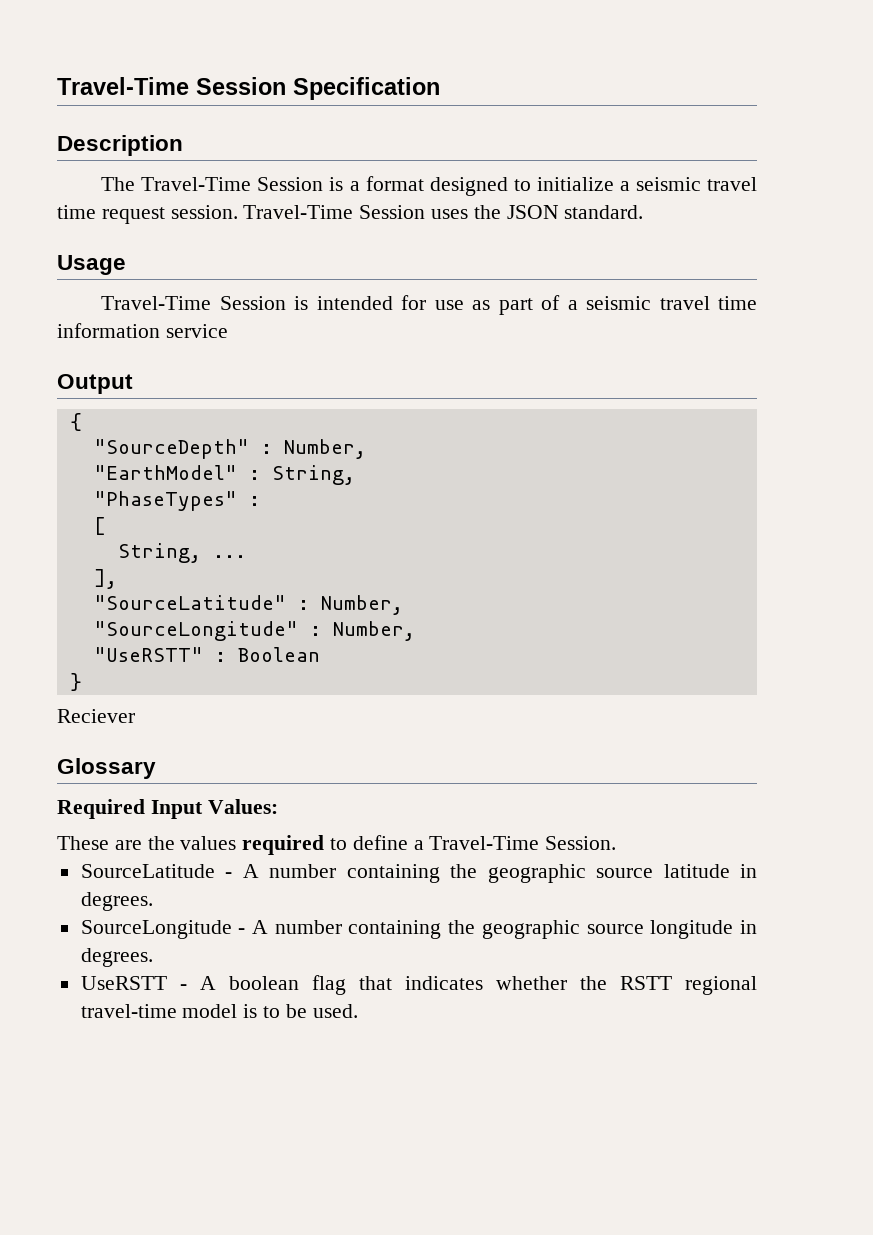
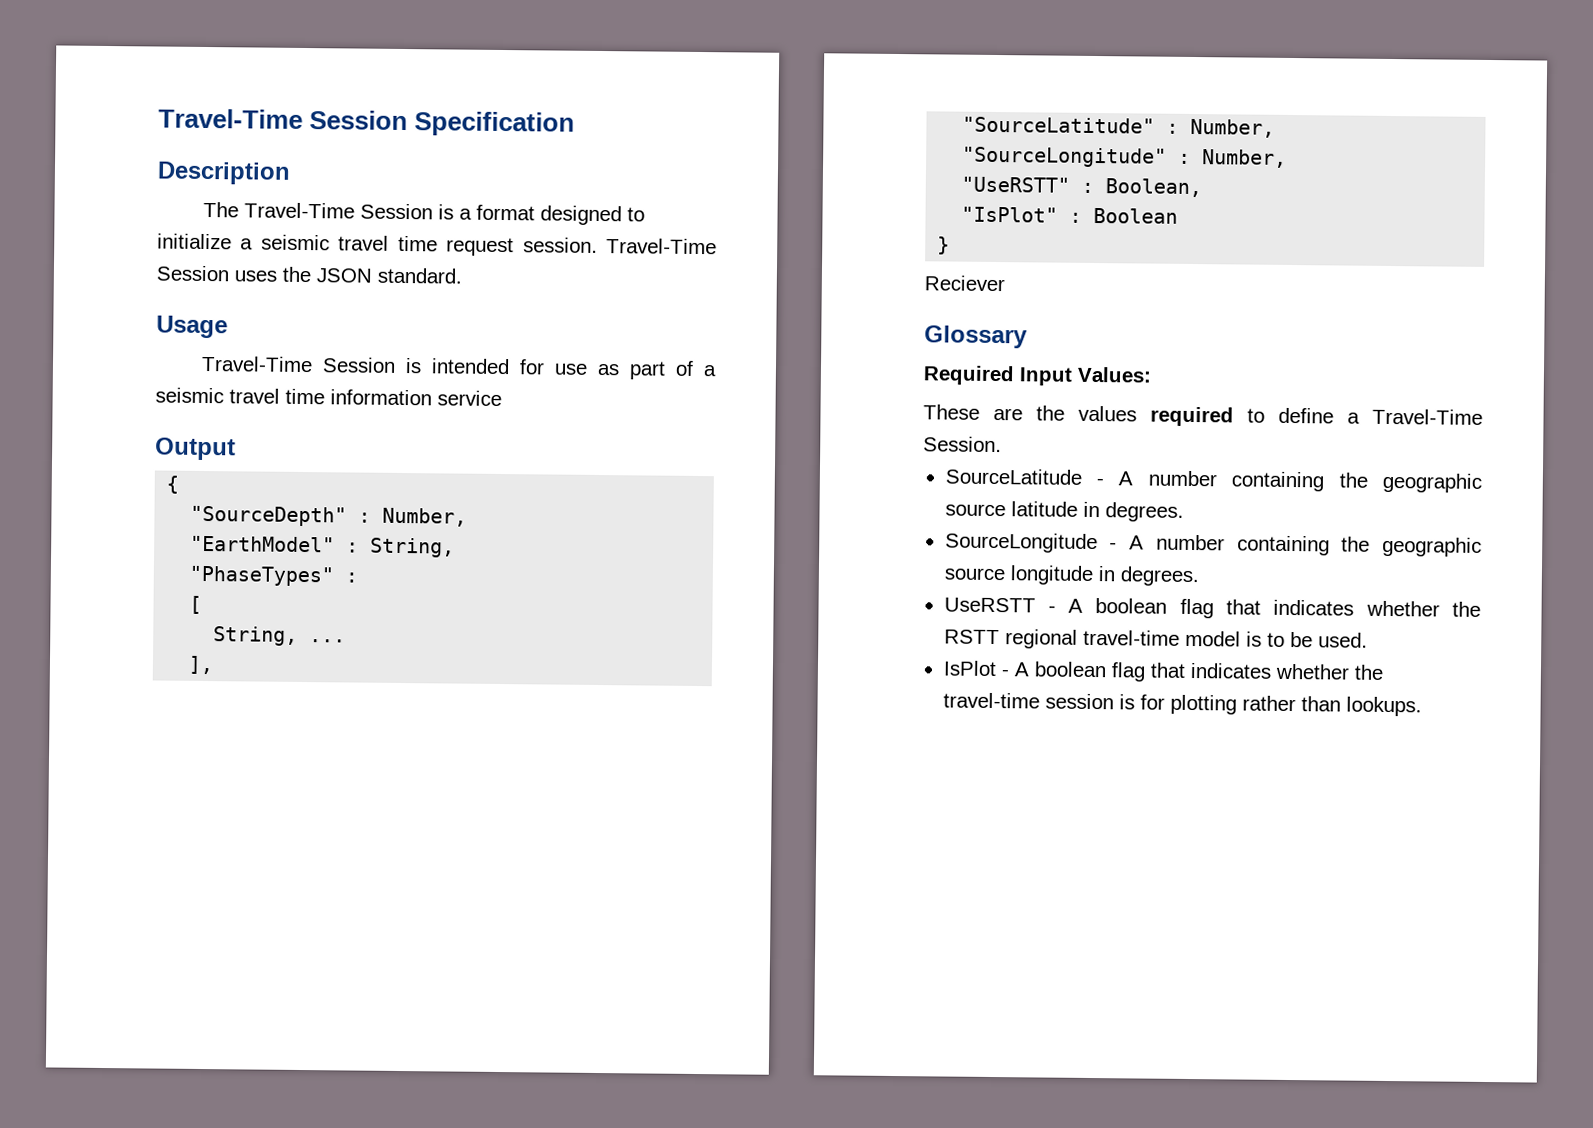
(226, 657) none -> [1105,178,1203,198] [961,206,1083,223] Boolean, // "IsPlot" :
(358, 1011) none -> [942,660,1384,682] [942,692,1422,717] // IsPlot - A boolean flag that indicates whether the travel-time session is for plotting rather than lookups.

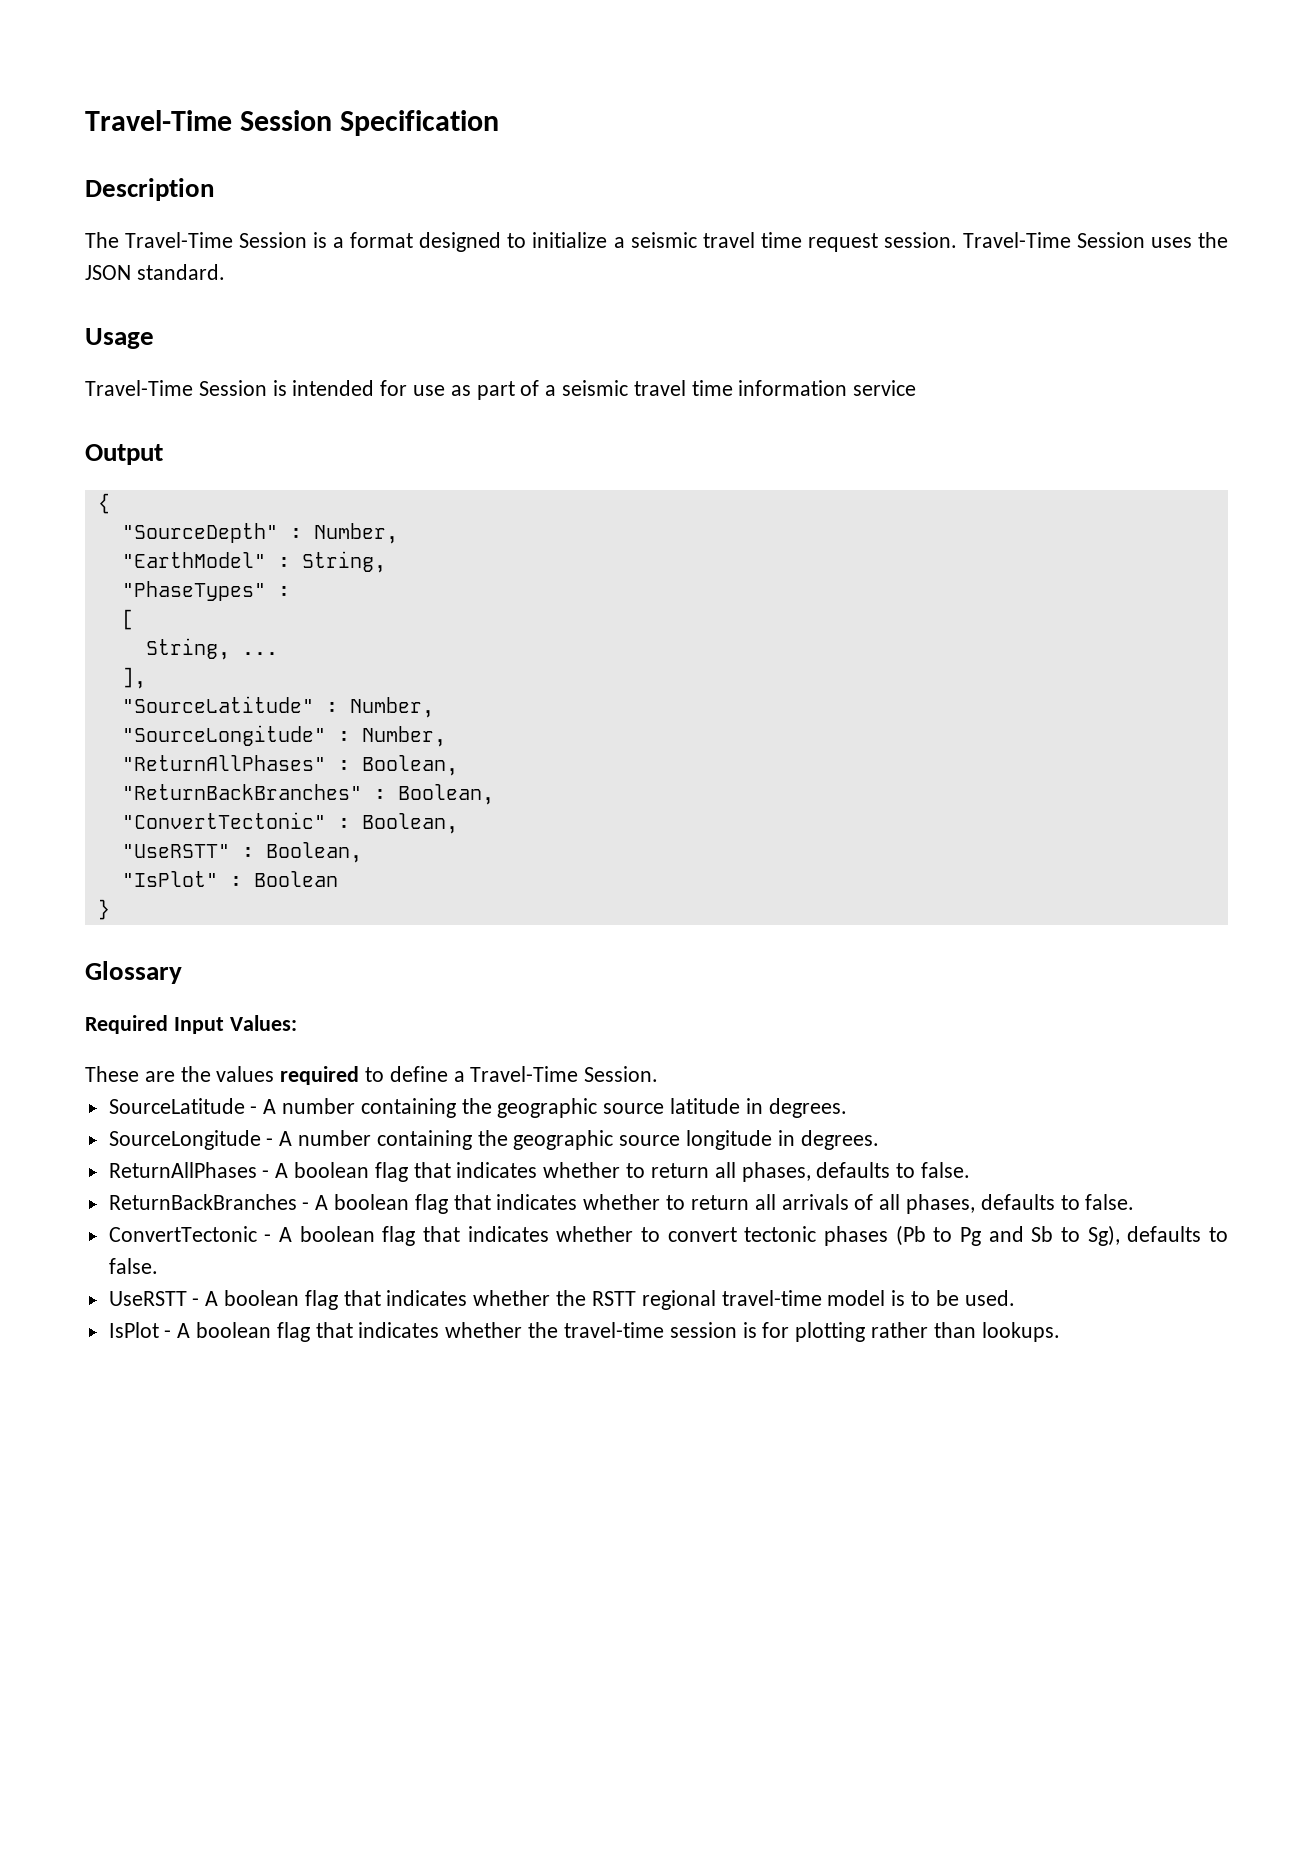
(1288, 158) none -> [121,755,458,776] [121,784,494,805] [121,812,458,834] // "ReturnAllPhases" : Boolean, // "ReturnBackBranches" : Boolean, // "ConvertTectonic" : Boolean,
[924,275,1005,292] // Reciever -> (110, 909) none
(1199, 576) none -> [108,1162,970,1182] [108,1194,1135,1214] [108,1225,1229,1246] [108,1258,158,1274] // ReturnAllPhases - A boolean flag that indicates whether to return all phases, defaults to false. // ReturnBackBranches - A boolean flag that indicates whether to return all arrivals of all phases, defaults to false. // ConvertTectonic - A boolean flag that indicates whether to convert tectonic phases (Pb to Pg and Sb to Sg), defaults to false.

